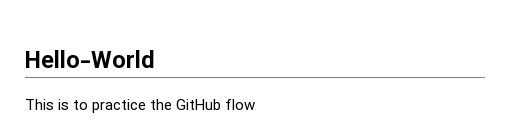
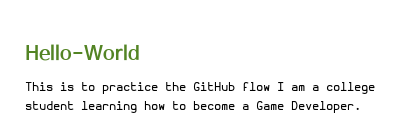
(256, 104) none -> [277,82,375,94] [25,101,361,113] I am a college student learning how to become a Game Developer.

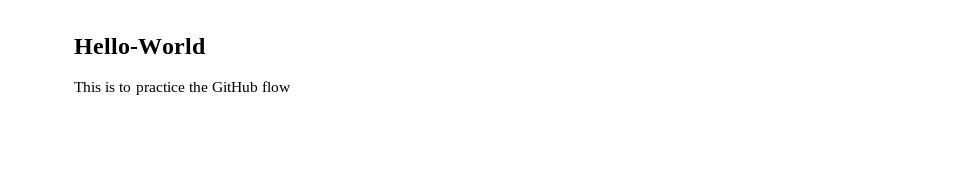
[277,82,375,94] [25,101,361,113] I am a college student learning how to become a Game Developer. -> (292, 86) none

